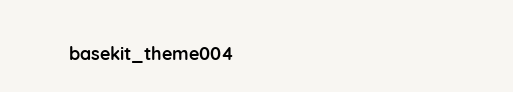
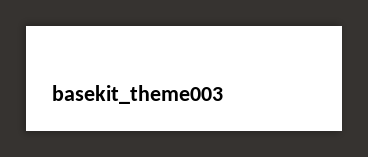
[69,46,234,63] basekit_theme004 -> [52,85,223,104] basekit_theme003

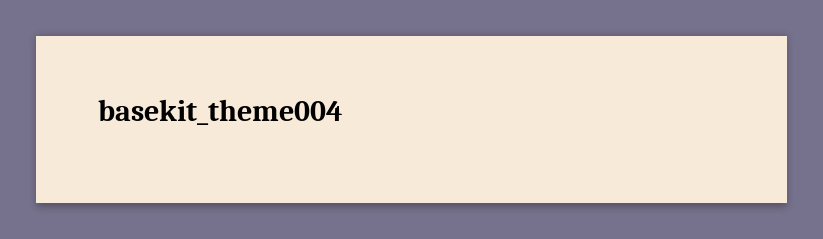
[52,85,223,104] basekit_theme003 -> [98,99,343,125] basekit_theme004

